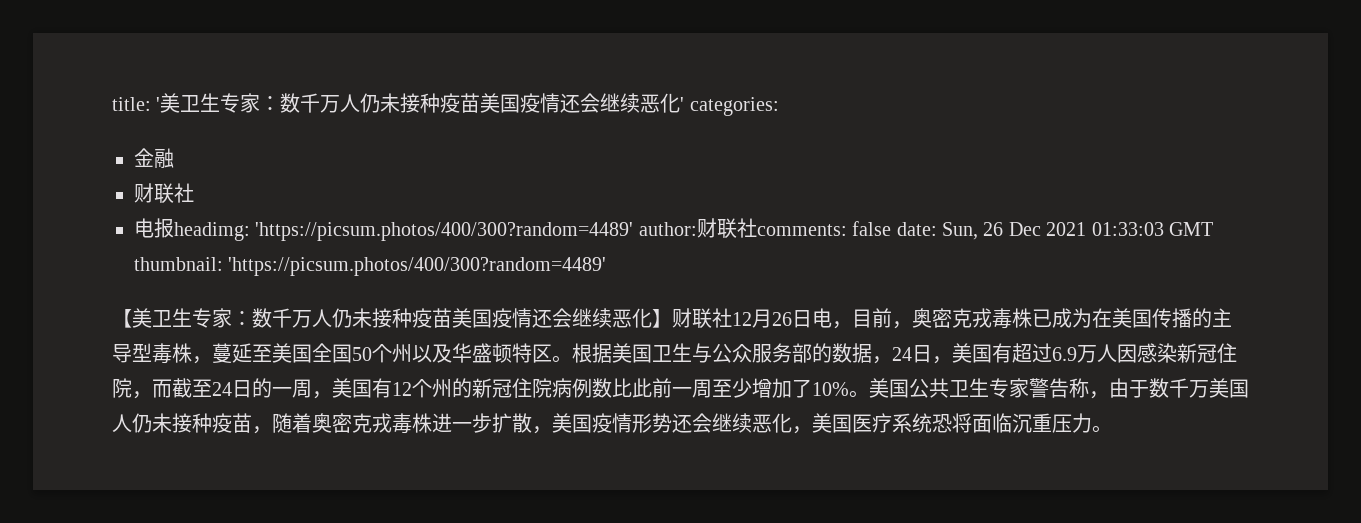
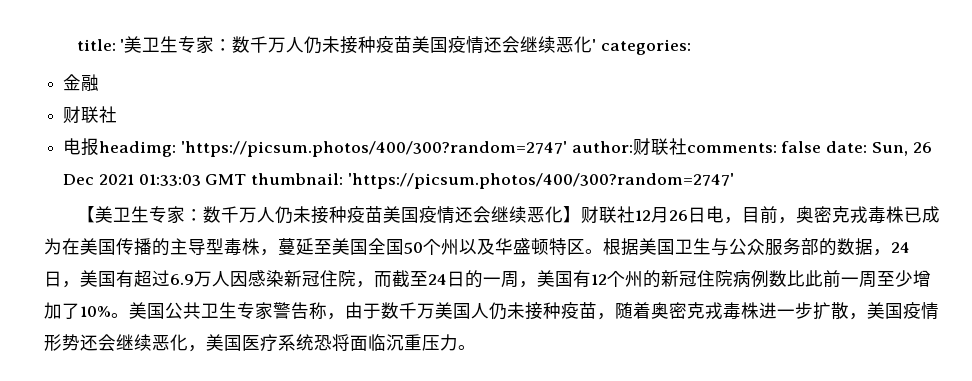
[255,222,634,241] 'https://picsum.photos/400/300?random=4489' -> [180,141,567,157] 'https://picsum.photos/400/300?random=2747'
[228,257,607,276] 'https://picsum.photos/400/300?random=4489' -> [347,173,734,189] 'https://picsum.photos/400/300?random=2747'

